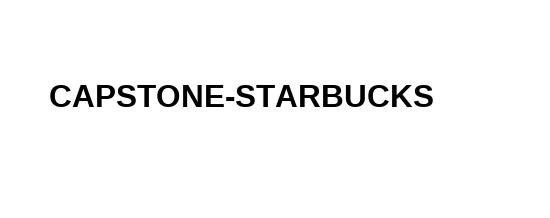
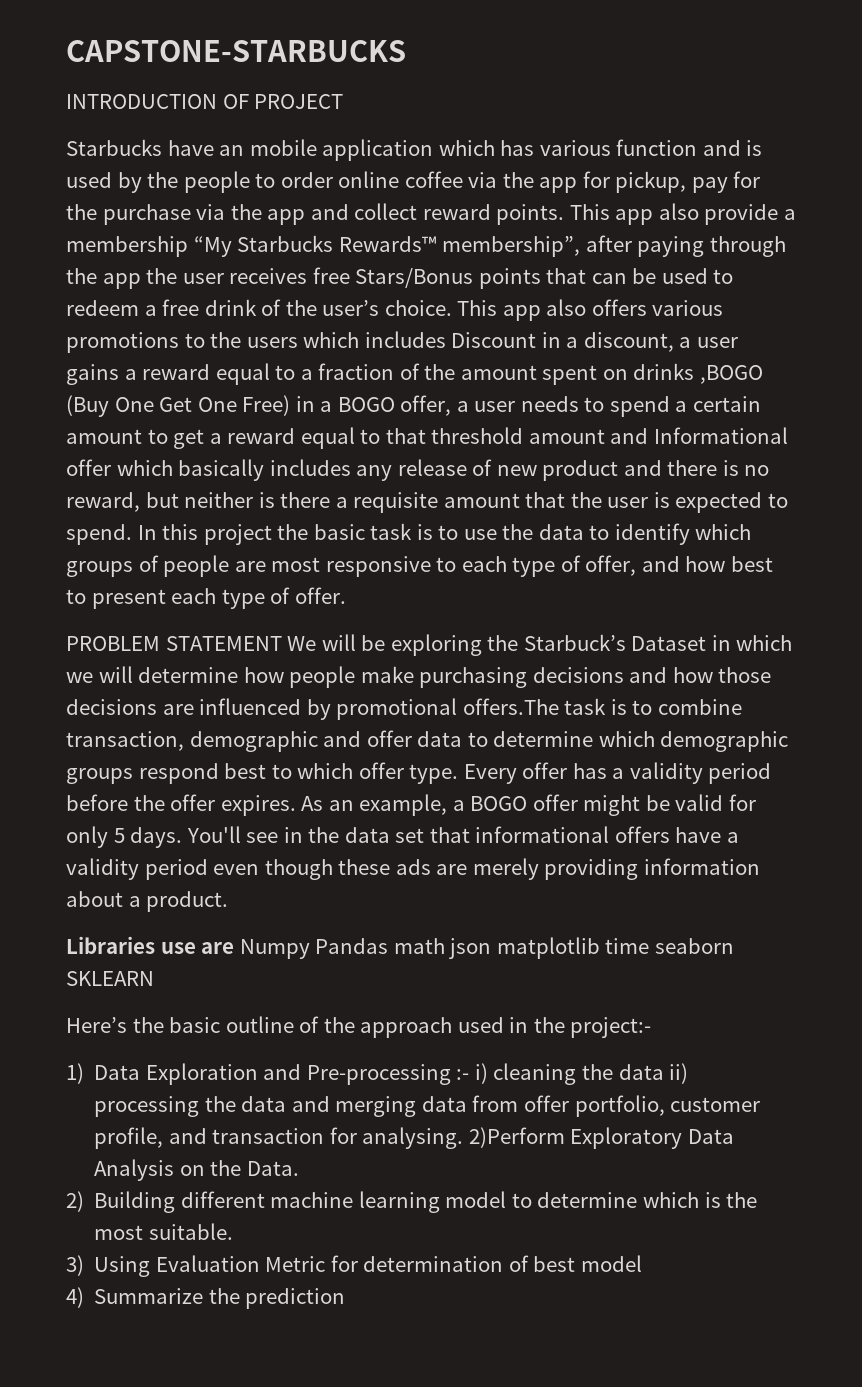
(434, 96) none -> [66,94,344,109] [66,139,763,161] [66,171,761,193] [66,203,796,225] [66,235,786,257] [66,267,734,289] [66,299,724,321] [66,331,738,353] [66,363,763,385] [66,395,762,417] [66,427,788,449] [66,459,770,481] [66,492,788,513] [66,523,752,545] [66,555,773,577] [66,587,346,609] [66,634,793,656] [66,666,772,688] [66,698,742,720] [66,730,789,752] [66,762,772,784] [66,794,756,816] [66,826,739,848] [66,858,760,880] [66,891,229,912] [66,936,734,959] [66,971,154,986] [66,1016,652,1038] [66,1063,689,1085] [94,1095,761,1117] [94,1127,734,1149] [94,1159,299,1181] [66,1191,758,1213] [94,1223,233,1240] [66,1255,642,1277] [66,1287,346,1309] // INTRODUCTION OF PROJECT // Starbucks have an mobile application which has various function and is used by the people to order online coffee via the app for pickup, pay for the purchase via the app and collect reward points. This app also provide a membership “My Starbucks Rewards™ membership”, after paying through the app the user receives free Stars/Bonus points that can be used to redeem a free drink of the user’s choice. This app also offers various promotions to the users which includes Discount in a discount, a user gains a reward equal to a fraction of the amount spent on drinks ,BOGO (Buy One Get One Free) in a BOGO offer, a user needs to spend a certain amount to get a reward equal to that threshold amount and Informational offer which basically includes any release of new product and there is no reward, but neither is there a requisite amount that the user is expected to spend. In this project the basic task is to use the data to identify which groups of people are most responsive to each type of offer, and how best to present each type of offer. // PROBLEM STATEMENT We will be exploring the Starbuck’s Dataset in which we will determine how people make purchasing decisions and how those decisions are influenced by promotional offers.The task is to combine transaction, demographic and offer data to determine which demographic groups respond best to which offer type. Every offer has a validity period before the offer expires. As an example, a BOGO offer might be valid for only 5 days. You'll see in the data set that informational offers have a validity period even though these ads are merely providing information about a product. // Libraries use are Numpy Pandas math json matplotlib time seaborn SKLEARN // Here’s the basic outline of the approach used in the project:- // 1) Data Exploration and Pre-processing :- i) cleaning the data ii) processing the data and merging data from offer portfolio, customer profile, and transaction for analysing. 2)Perform Exploratory Data Analysis on the Data. // 2) Building different machine learning model to determine which is the most suitable. // 3) Using Evaluation Metric for determination of best model // 4) Summarize the prediction

